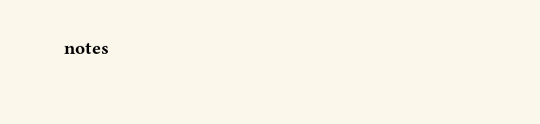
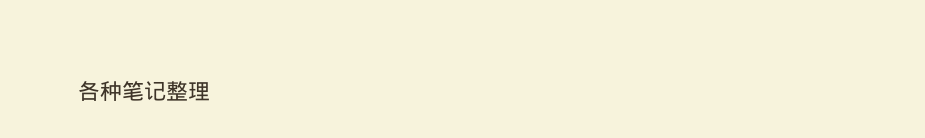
[64,42,110,54] notes -> [78,81,210,101] 各种笔记整理

